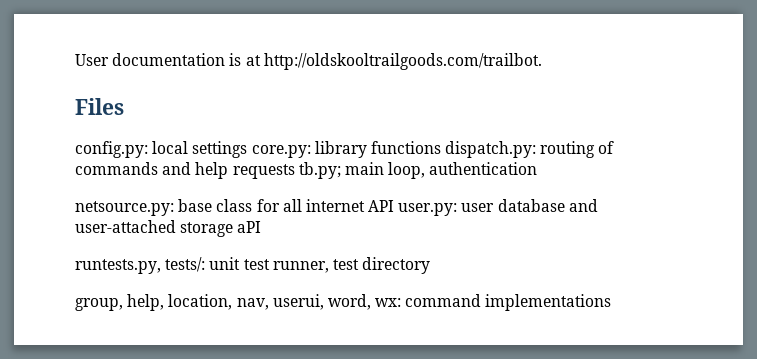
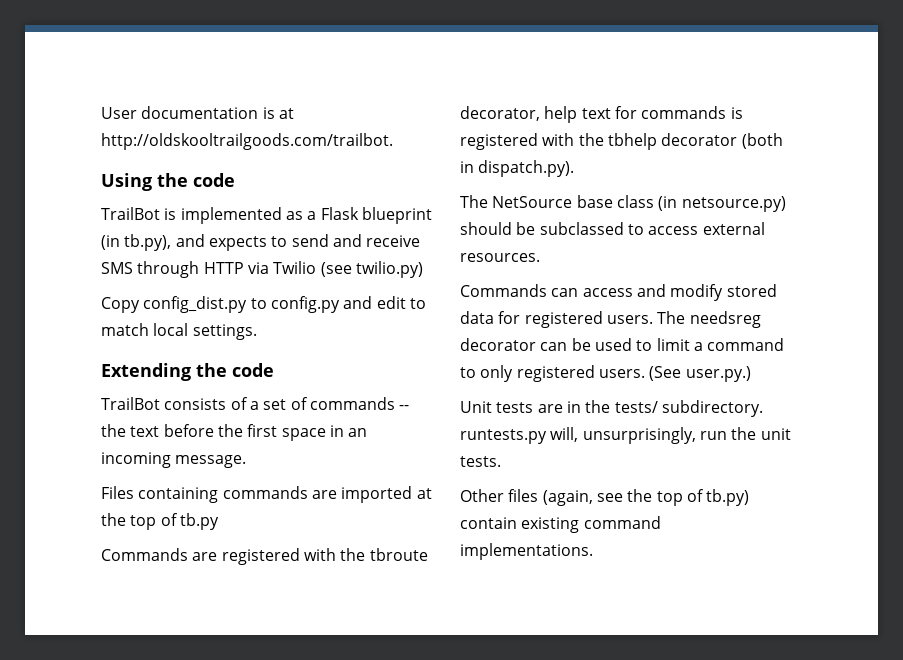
[75,98,124,115] [75,141,615,158] [75,162,538,179] [75,199,598,216] [75,220,262,237] [75,257,431,274] [75,294,612,311] Files // config.py: local settings core.py: library functions dispatch.py: routing of commands and help requests tb.py; main loop, authentication // netsource.py: base class for all internet API user.py: user database and user-attached storage aPI // runtests.py, tests/: unit test runner, test directory // group, help, location, nav, userui, word, wx: command implementations -> [101,173,235,191] [101,207,432,224] [101,234,421,251] [101,261,423,278] [101,296,426,313] [101,323,257,340] [101,363,274,381] [101,397,410,410] [101,424,368,441] [101,452,247,468] [101,486,432,503] [101,513,219,530] [101,548,428,565] [460,106,743,123] [460,133,783,150] [460,160,575,177] [460,195,786,212] [460,222,765,235] [460,253,540,262] [460,284,777,301] [460,311,761,328] [460,338,785,351] [460,365,751,382] [460,400,763,417] [460,427,791,444] [460,456,501,467] [460,489,750,506] [460,516,661,533] [460,543,593,560] Using the code // TrailBot is implemented as a Flask blueprint (in tb.py), and expects to send and receive SMS through HTTP via Twilio (see twilio.py) // Copy config_dist.py to config.py and edit to match local settings. // Extending the code // TrailBot consists of a set of commands -- the text before the first space in an incoming message. // Files containing commands are imported at the top of tb.py // Commands are registered with the tbroute decorator, help text for commands is registered with the tbhelp decorator (both in dispatch.py). // The NetSource base class (in netsource.py) should be subclassed to access external resources. // Commands can access and modify stored data for registered users. The needsreg decorator can be used to limit a command to only registered users. (See user.py.) // Unit tests are in the tests/ subdirectory. runtests.py will, unsurprisingly, run the unit tests. // Other files (again, see the top of tb.py) contain existing command implementations.

